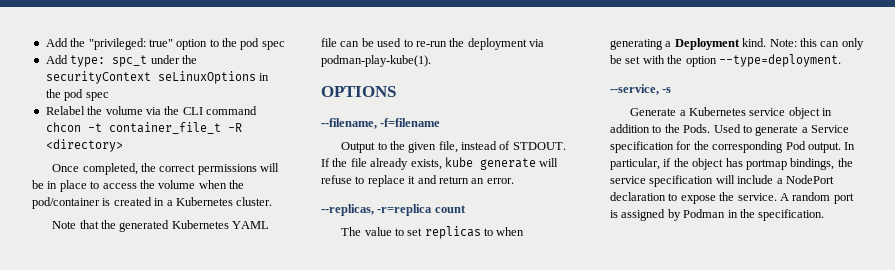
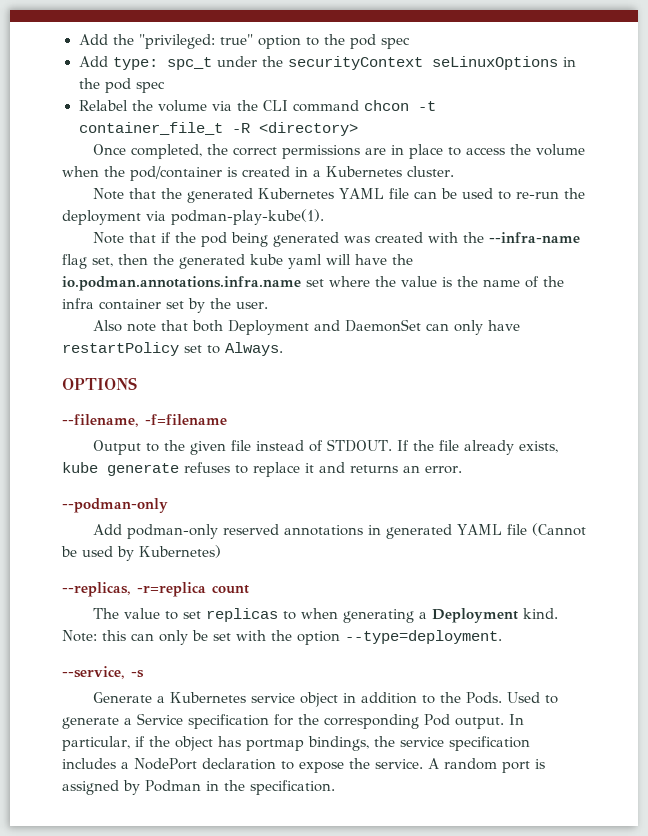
[260,163,280,172] [32,180,44,189] will be -> [364,148,386,155] are
(431, 61) none -> [92,232,580,247] [62,254,413,269] [62,276,564,291] [62,298,268,313] [92,319,520,335] [62,342,283,356] // Note that if the pod being generated was created with the --infra-name flag set, then the generated kube yaml will have the io.podman.annotations.infra.name set where the value is the name of the infra container set by the user. // Also note that both Deployment and DaemonSet can only have restartPolicy set to Always.
[438,141,458,153] file, -> [230,440,251,451] file
[539,158,559,167] [321,175,352,184] will refuse -> [184,462,230,473] refuses
[438,176,469,184] return -> [350,465,398,473] returns
(514, 181) none -> [62,498,168,513] [92,523,586,539] [61,545,221,561] // --podman-only // Add podman-only reserved annotations in generated YAML file (Cannot be used by Kubernetes)
[715,175,774,184] will include -> [62,758,116,769] includes

